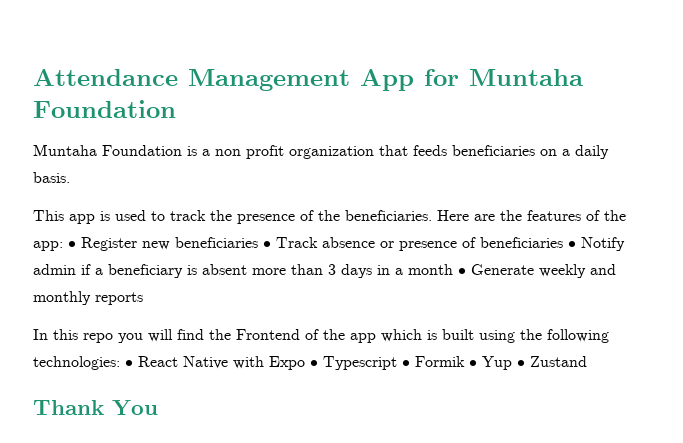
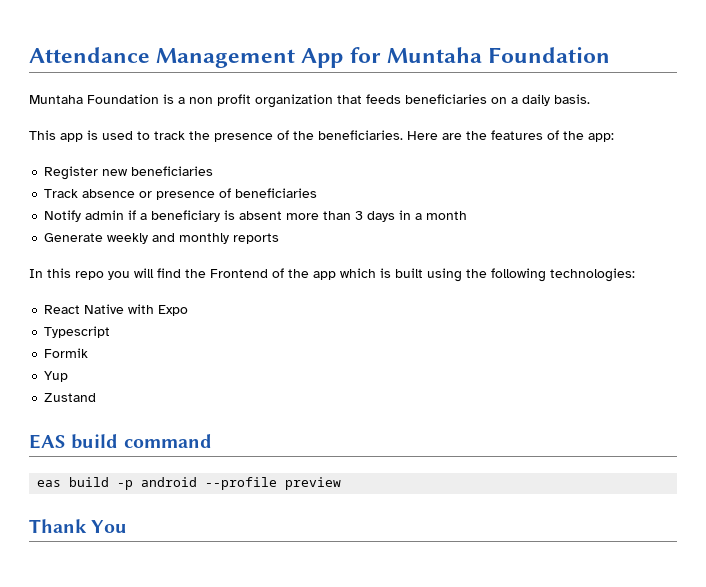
[68,241,76,248] • -> (614, 137) //
[263,241,271,248] • -> (214, 171) //
[568,241,576,248] • -> (318, 193) //
[458,268,466,275] • -> (468, 215) //
[125,360,133,367] • -> (635, 275) //
[310,360,318,367] • -> (189, 310) //
[402,360,410,367] • -> (111, 332) //
[469,360,477,367] • -> (89, 353) //
[517,360,525,367] • -> (69, 376) //
(587, 361) none -> [29,434,212,449] [37,477,342,490] // EAS build command // eas build -p android --profile preview

